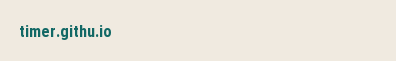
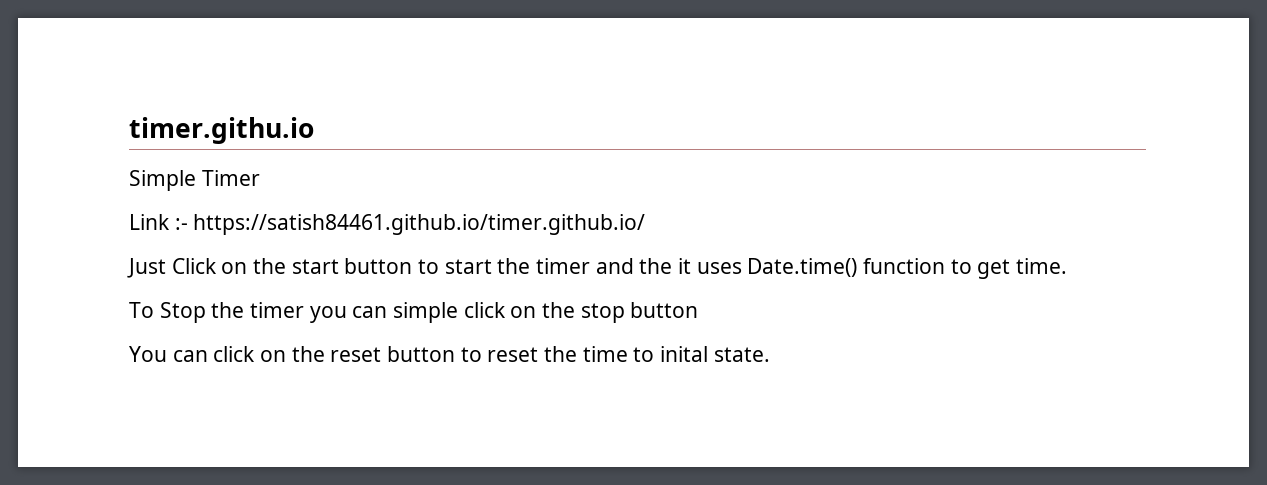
(112, 32) none -> [129,170,260,191] [129,214,646,235] [127,258,1068,279] [129,302,699,323] [129,346,770,362] // Simple Timer // Link :- https://satish84461.github.io/timer.github.io/ // Just Click on the start button to start the timer and the it uses Date.time() function to get time. // To Stop the timer you can simple click on the stop button // You can click on the reset button to reset the time to inital state.

